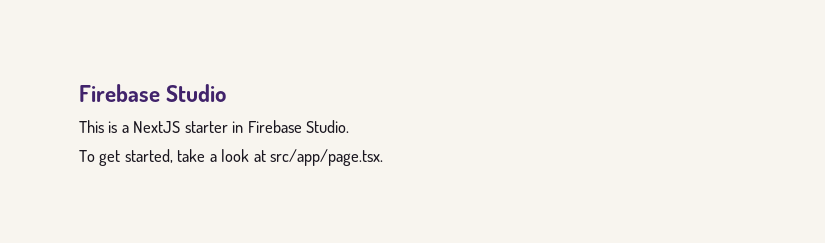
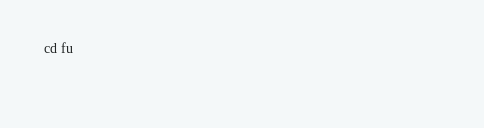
[79,84,227,102] [79,120,350,133] [79,149,384,166] Firebase Studio // This is a NextJS starter in Firebase Studio. // To get started, take a look at src/app/page.tsx. -> [44,42,73,53] cd fu

